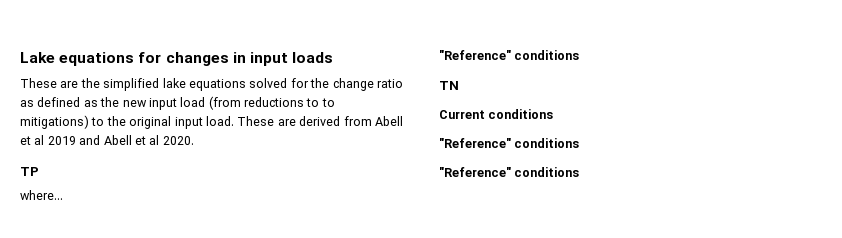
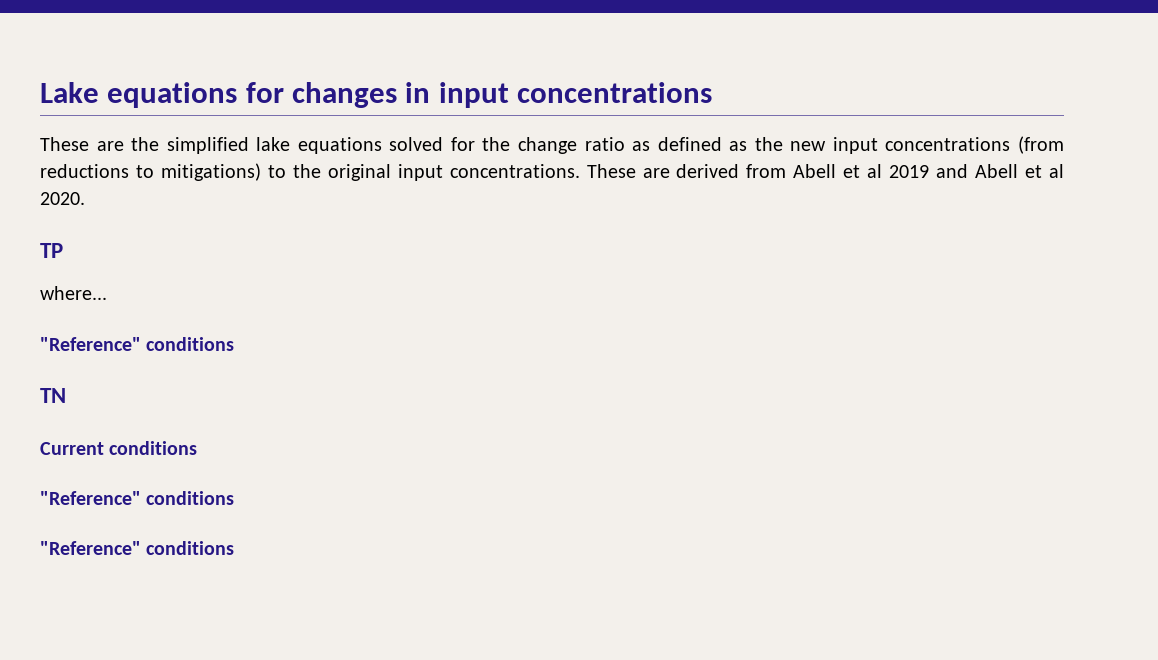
[292,52,334,63] loads -> [517,82,713,103] concentrations
[180,97,206,107] load -> [885,137,1011,151] concentrations
[321,98,335,107] to -> (154, 171) none
[206,116,235,126] load. -> [449,164,580,178] concentrations.

